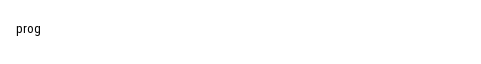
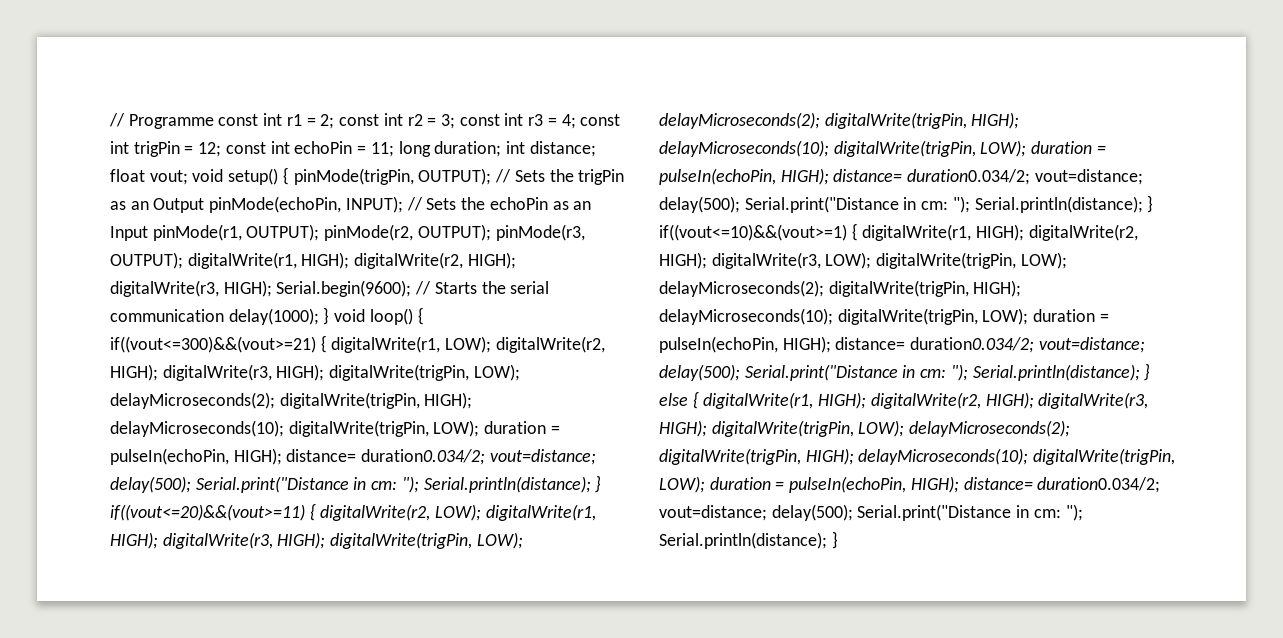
[16,25,41,36] prog -> [109,113,621,129] [110,141,596,157] [110,167,625,185] [110,196,592,213] [110,224,585,241] [110,252,516,269] [110,280,550,297] [110,307,424,325] [110,335,605,353] [110,364,520,381] [110,392,473,409] [110,420,560,437] [110,448,596,465] [110,475,602,493] [110,503,596,521] [110,532,523,549] [659,112,1020,129] [659,140,1106,157] [659,168,1143,185] [659,195,1154,213] [659,223,1138,241] [659,252,1067,269] [659,280,1022,297] [659,308,1109,325] [659,336,1145,353] [659,363,1151,381] [659,391,1149,409] [659,420,1071,437] [659,448,1176,465] [659,476,1161,493] [659,504,1083,521] [659,531,838,549] // Programme const int r1 = 2; const int r2 = 3; const int r3 = 4; const int trigPin = 12; const int echoPin = 11; long duration; int distance; float vout; void setup() { pinMode(trigPin, OUTPUT); // Sets the trigPin as an Output pinMode(echoPin, INPUT); // Sets the echoPin as an Input pinMode(r1, OUTPUT); pinMode(r2, OUTPUT); pinMode(r3, OUTPUT); digitalWrite(r1, HIGH); digitalWrite(r2, HIGH); digitalWrite(r3, HIGH); Serial.begin(9600); // Starts the serial communication delay(1000); } void loop() { if((vout<=300)&&(vout>=21) { digitalWrite(r1, LOW); digitalWrite(r2, HIGH); digitalWrite(r3, HIGH); digitalWrite(trigPin, LOW); delayMicroseconds(2); digitalWrite(trigPin, HIGH); delayMicroseconds(10); digitalWrite(trigPin, LOW); duration = pulseIn(echoPin, HIGH); distance= duration0.034/2; vout=distance; delay(500); Serial.print("Distance in cm: "); Serial.println(distance); } if((vout<=20)&&(vout>=11) { digitalWrite(r2, LOW); digitalWrite(r1, HIGH); digitalWrite(r3, HIGH); digitalWrite(trigPin, LOW); delayMicroseconds(2); digitalWrite(trigPin, HIGH); delayMicroseconds(10); digitalWrite(trigPin, LOW); duration = pulseIn(echoPin, HIGH); distance= duration0.034/2; vout=distance; delay(500); Serial.print("Distance in cm: "); Serial.println(distance); } if((vout<=10)&&(vout>=1) { digitalWrite(r1, HIGH); digitalWrite(r2, HIGH); digitalWrite(r3, LOW); digitalWrite(trigPin, LOW); delayMicroseconds(2); digitalWrite(trigPin, HIGH); delayMicroseconds(10); digitalWrite(trigPin, LOW); duration = pulseIn(echoPin, HIGH); distance= duration0.034/2; vout=distance; delay(500); Serial.print("Distance in cm: "); Serial.println(distance); } else { digitalWrite(r1, HIGH); digitalWrite(r2, HIGH); digitalWrite(r3, HIGH); digitalWrite(trigPin, LOW); delayMicroseconds(2); digitalWrite(trigPin, HIGH); delayMicroseconds(10); digitalWrite(trigPin, LOW); duration = pulseIn(echoPin, HIGH); distance= duration0.034/2; vout=distance; delay(500); Serial.print("Distance in cm: "); Serial.println(distance); }

